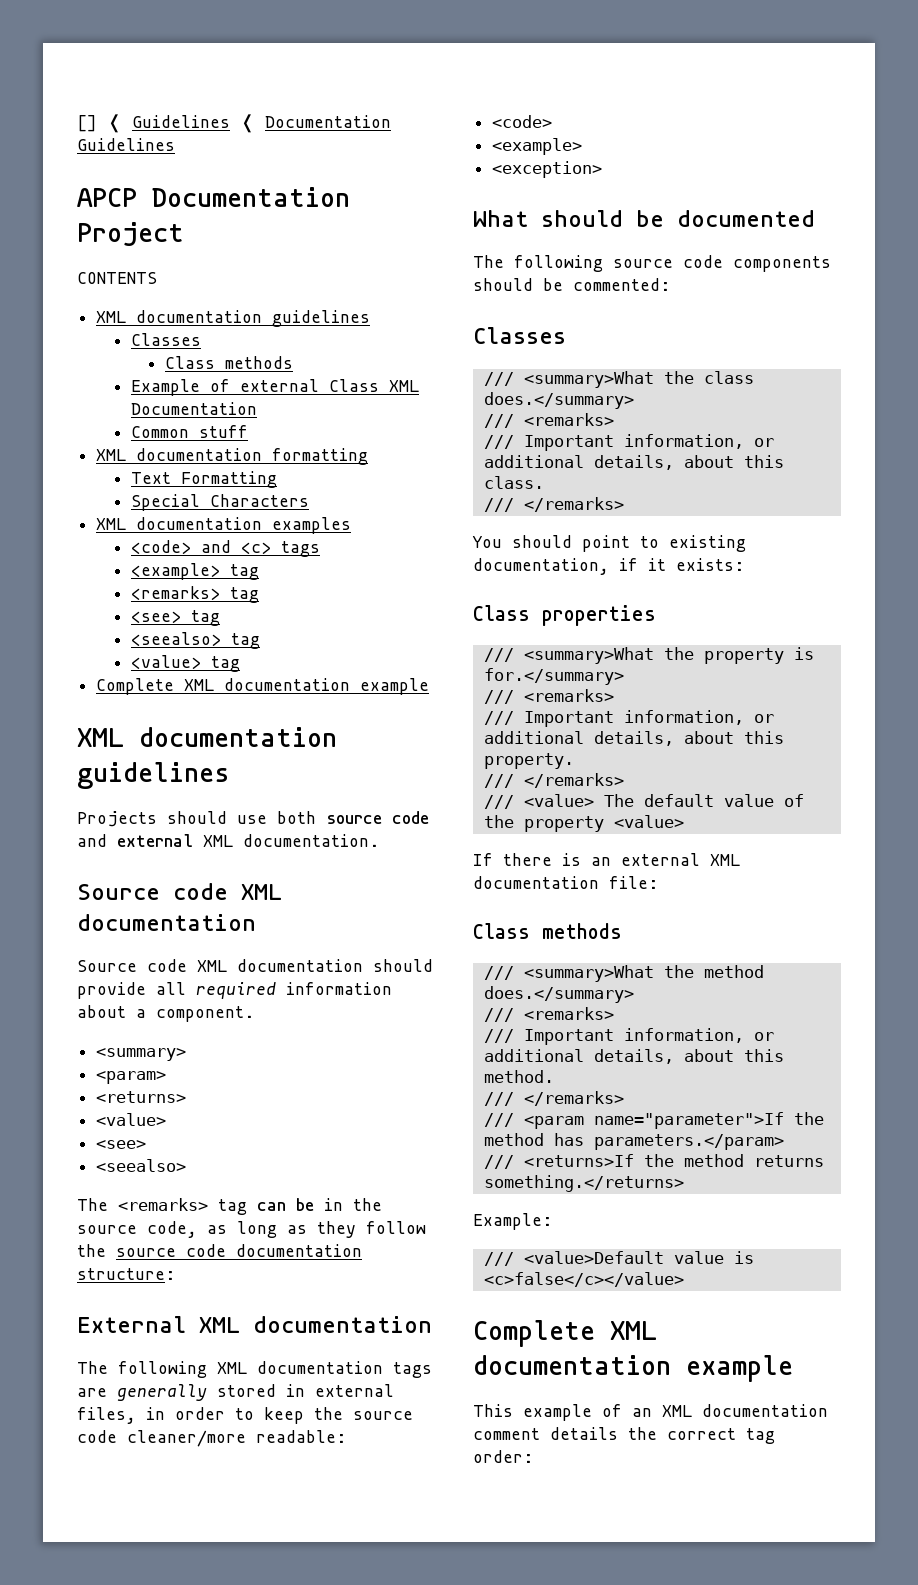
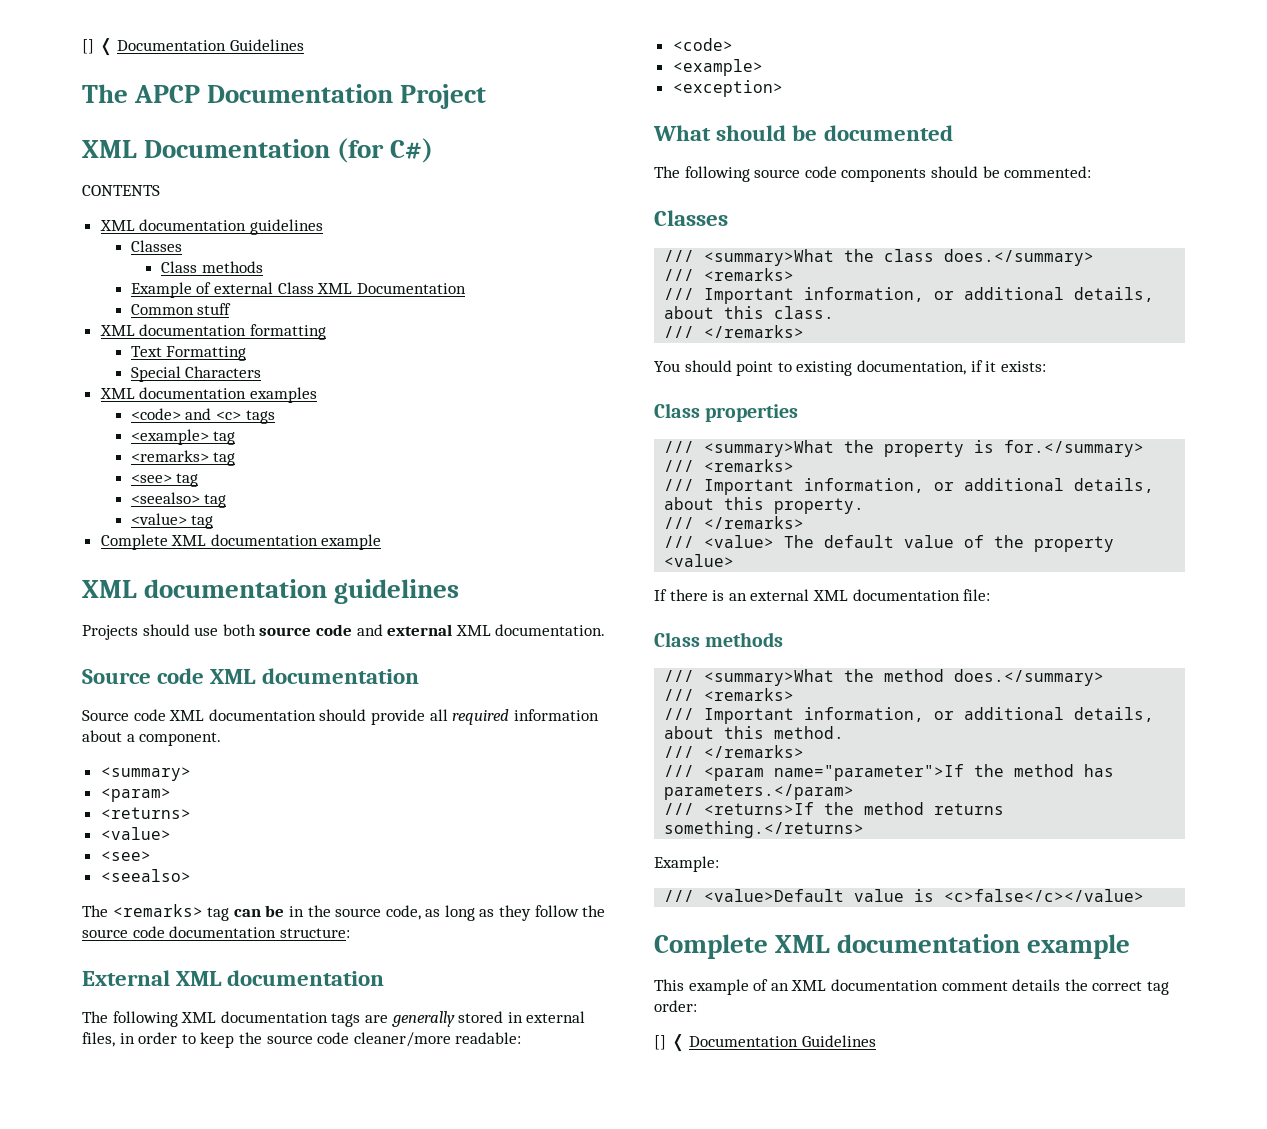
[77,114,255,133] [] ❬ Guidelines ❬ -> [82,38,113,56] [] ❬
(175, 144) none -> [82,84,128,103] The
(184, 234) none -> [82,138,434,163] // XML Documentation (for C#)
(533, 1456) none -> [654,1034,876,1052] // [] ❬ Documentation Guidelines

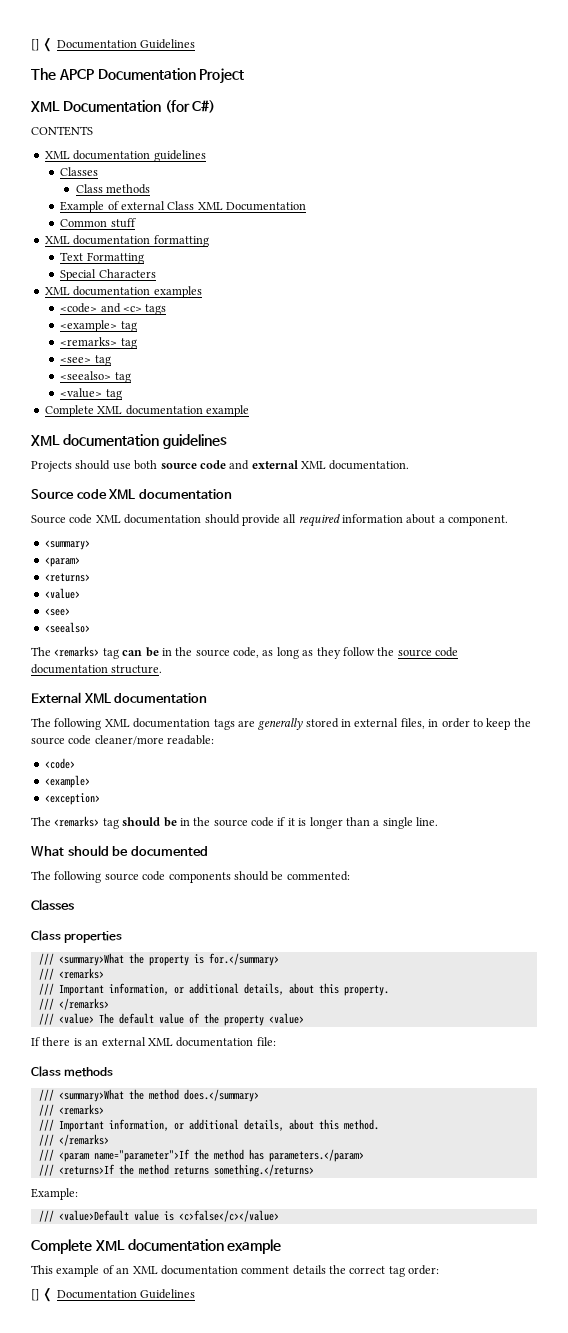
[279,928,350,938] structure: -> [111,665,163,674] structure.
(783, 88) none -> [31,816,438,829] // The <remarks> tag should be in the source code if it is longer than a single line.
[664,249,1095,266] [664,268,795,281] [664,287,1155,304] [664,306,835,319] [664,325,805,338] [654,360,1046,376] // /// <summary>What the class does.</summary> // /// <remarks> // /// Important information, or additional details, about this class. // /// </remarks> // You should point to existing documentation, if it exists: -> (74, 904) none

